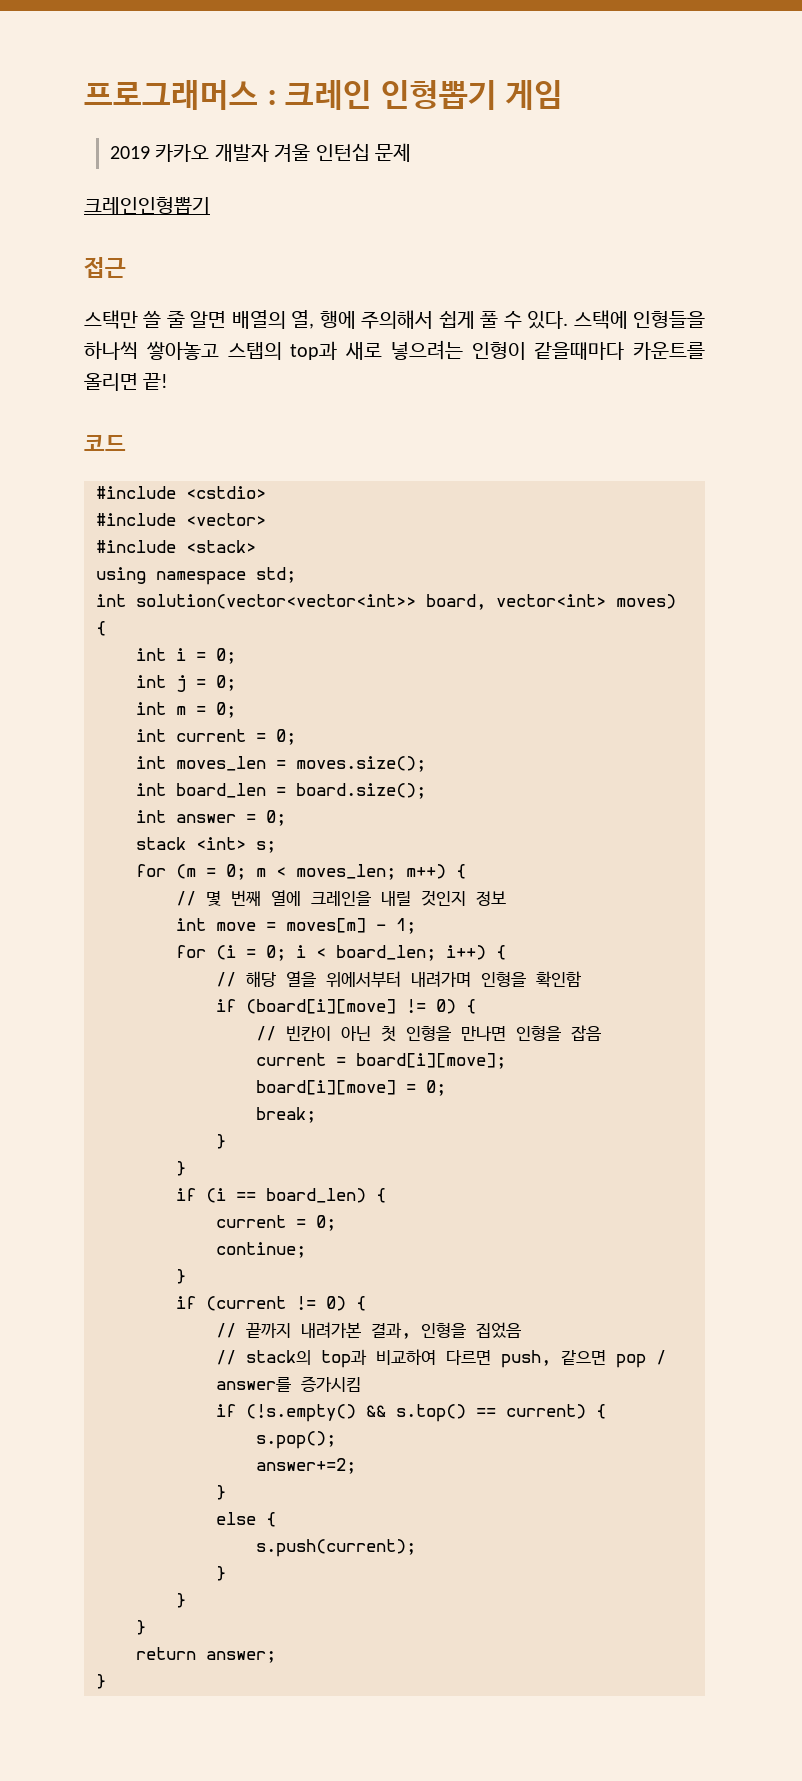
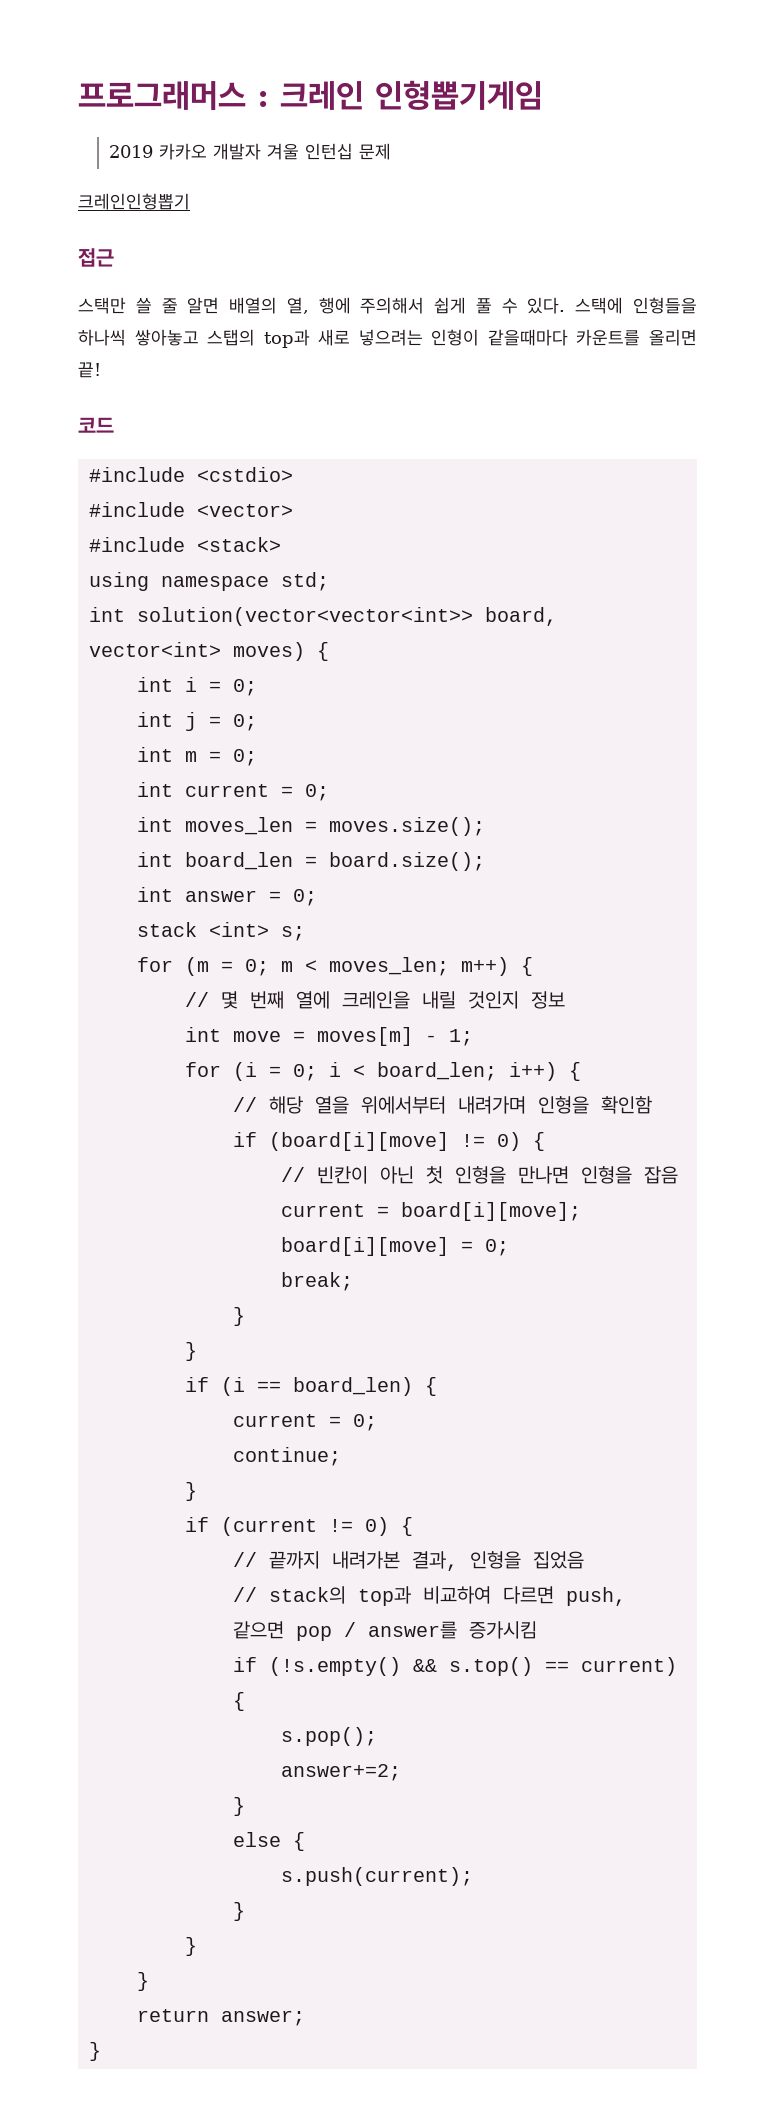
[380,80,564,110] 인형뽑기 게임 -> [375,80,543,110] 인형뽑기게임

